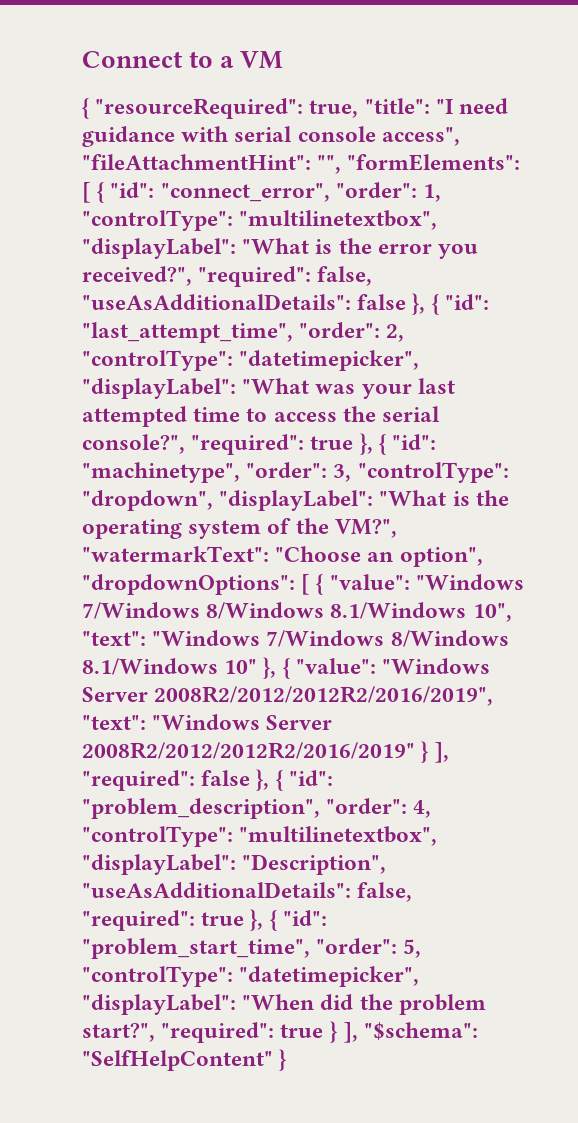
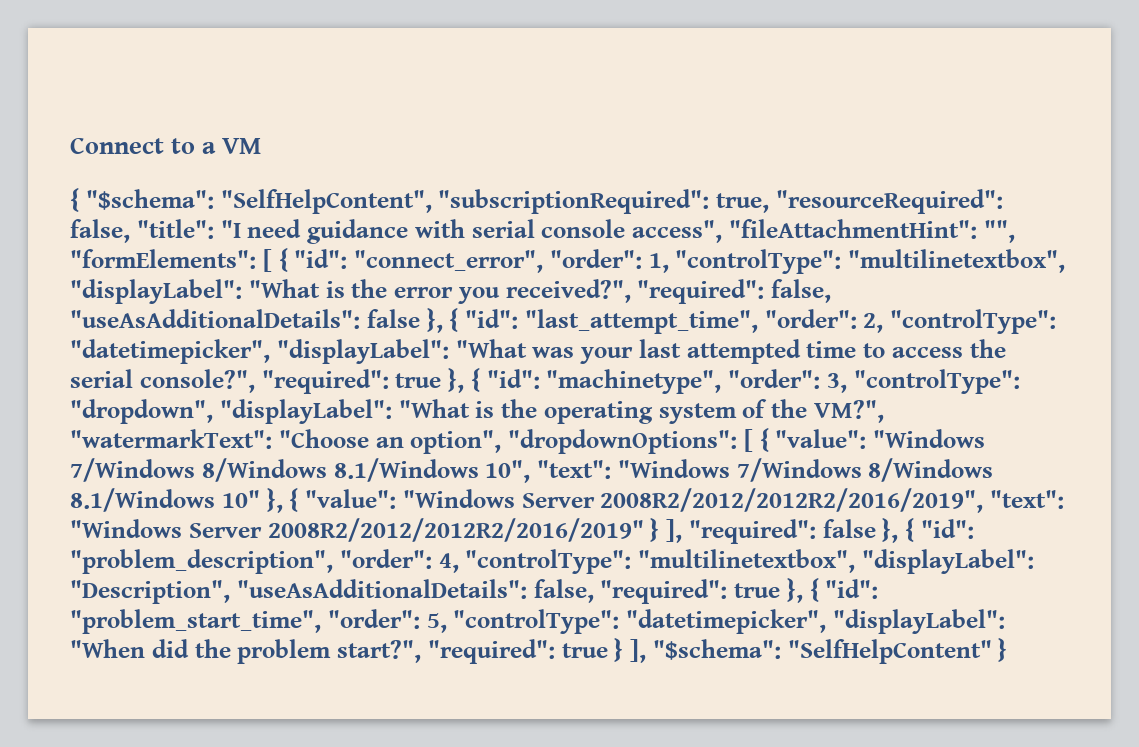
[95,98,359,119] "resourceRequired": true, -> [85,189,1003,214] [70,219,130,243] "$schema": "SelfHelpContent", "subscriptionRequired": true, "resourceRequired": false,

